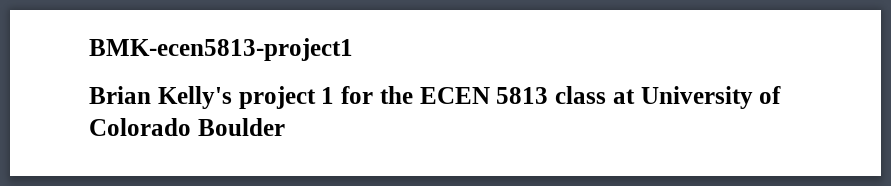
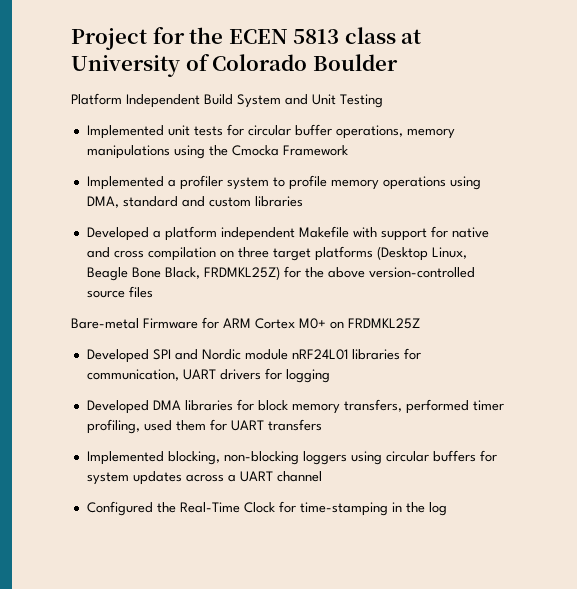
[89,38,353,61] [89,86,335,109] BMK-ecen5813-project1 // Brian Kelly's project 1 -> [71,28,147,50] Project
(285, 127) none -> [71,93,383,108] [86,124,455,139] [86,145,348,159] [86,175,481,190] [86,196,303,208] [86,226,489,241] [86,246,467,261] [86,266,475,281] [86,286,153,298] [71,317,420,329] [86,348,421,363] [86,368,330,383] [86,399,504,414] [86,419,322,434] [86,450,497,465] [86,471,322,485] [86,501,447,516] // Platform Independent Build System and Unit Testing // Implemented unit tests for circular buffer operations, memory manipulations using the Cmocka Framework // Implemented a profiler system to profile memory operations using DMA, standard and custom libraries // Developed a platform independent Makefile with support for native and cross compilation on three target platforms (Desktop Linux, Beagle Bone Black, FRDMKL25Z) for the above version-controlled source files // Bare-metal Firmware for ARM Cortex M0+ on FRDMKL25Z // Developed SPI and Nordic module nRF24L01 libraries for communication, UART drivers for logging // Developed DMA libraries for block memory transfers, performed timer profiling, used them for UART transfers // Implemented blocking, non-blocking loggers using circular buffers for system updates across a UART channel // Configured the Real-Time Clock for time-stamping in the log

